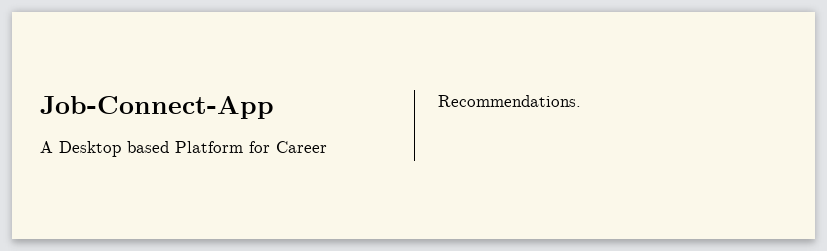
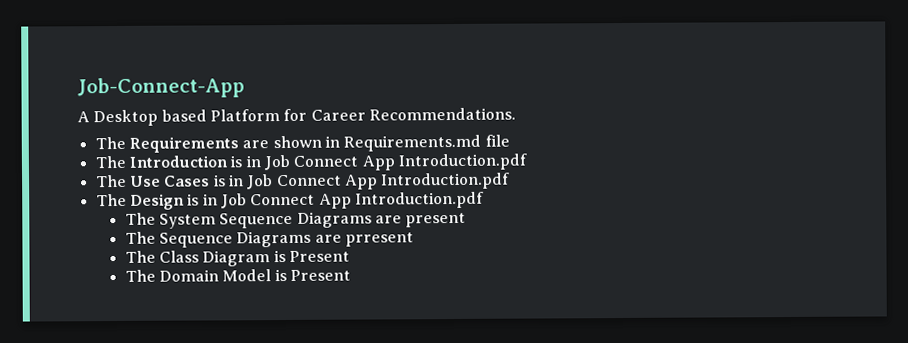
(581, 101) none -> [94,134,510,153] [94,153,527,171] [95,172,511,190] [95,191,484,210] [124,211,467,229] [124,230,414,248] [124,250,350,267] [124,268,351,282] // The Requirements are shown in Requirements.md file // The Introduction is in Job Connect App Introduction.pdf // The Use Cases is in Job Connect App Introduction.pdf // The Design is in Job Connect App Introduction.pdf // The System Sequence Diagrams are present // The Sequence Diagrams are prresent // The Class Diagram is Present // The Domain Model is Present

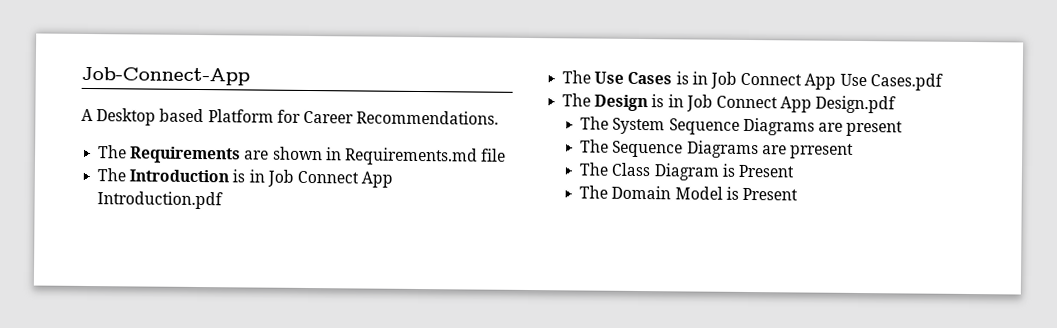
[381,172,511,190] Introduction.pdf -> [839,73,943,91] Use Cases.pdf
[354,191,484,209] Introduction.pdf -> [815,95,897,114] Design.pdf

